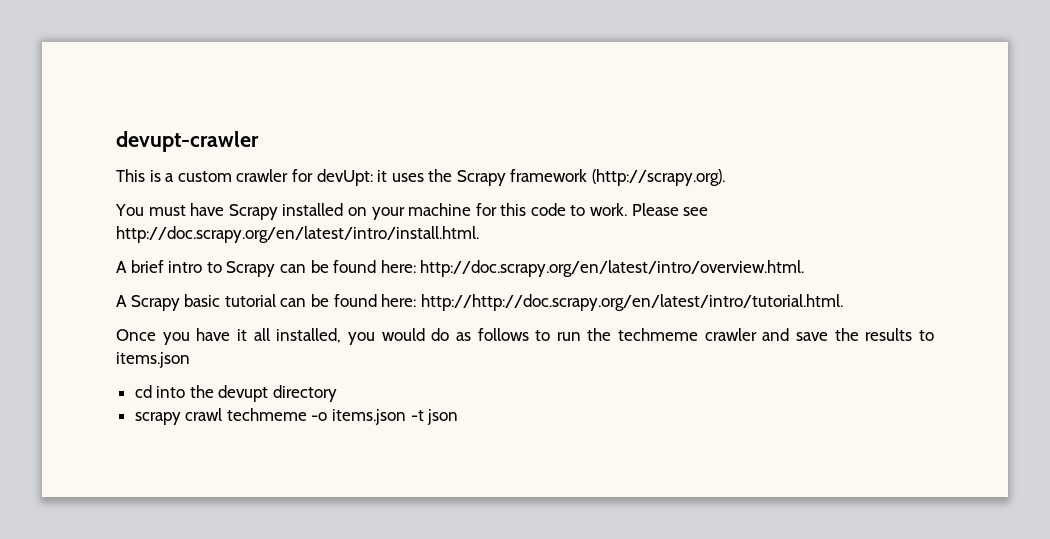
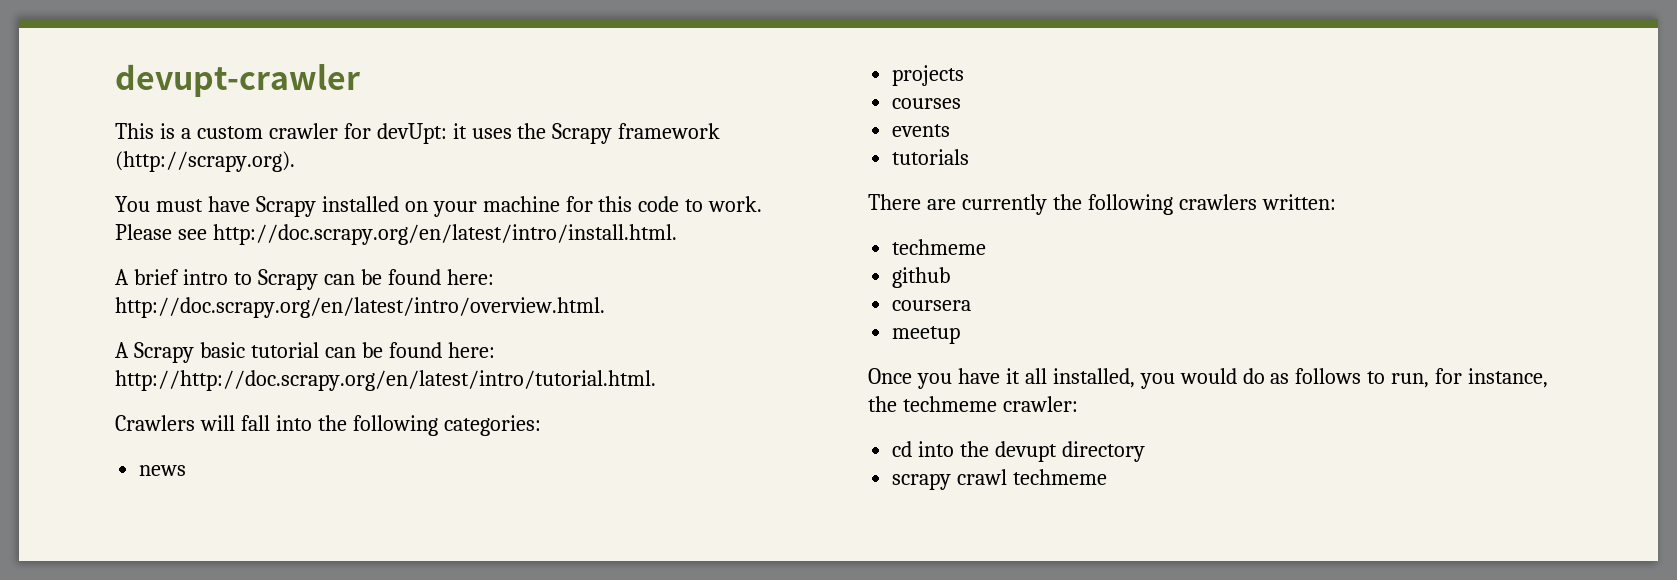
(843, 302) none -> [115,415,541,436] [139,465,187,476] [892,65,965,86] [892,98,962,109] [892,124,951,137] [892,149,970,165] [868,194,1336,215] [892,239,987,255] [892,267,951,288] [892,300,972,311] [892,326,961,344] // Crawlers will fall into the following categories: // news // projects // courses // events // tutorials // There are currently the following crawlers written: // techmeme // github // coursera // meetup
[556,328,934,341] [116,352,190,368] run the techmeme crawler and save the results to items.json -> [1391,368,1549,388] [868,396,1078,412] run, for instance, the techmeme crawler:
[311,409,459,425] -o items.json -t json -> (1108, 477) none

